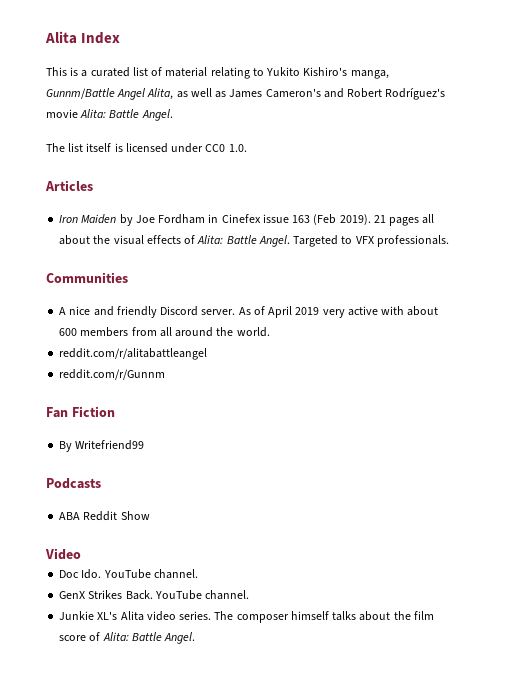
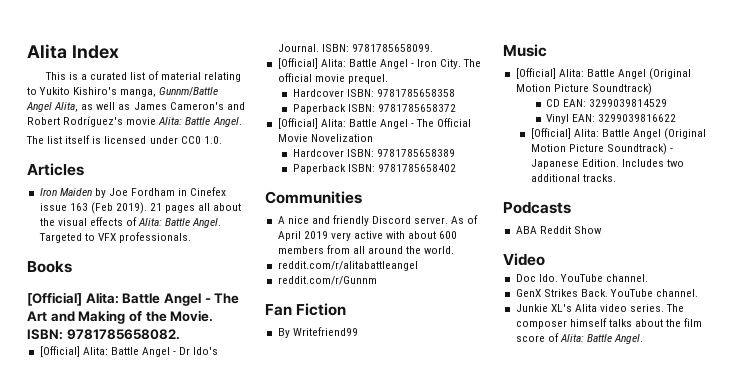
(449, 241) none -> [27,261,72,273] [27,292,240,306] [27,310,214,324] [27,329,180,340] [39,346,219,357] [277,44,433,52] [277,58,482,69] [277,73,388,84] [292,89,455,97] [292,104,456,114] [277,118,472,129] [277,134,373,142] [292,149,455,157] [292,164,456,174] // Books // [Official] Alita: Battle Angel - The Art and Making of the Movie. ISBN: 9781785658082. // [Official] Alita: Battle Angel - Dr Ido's Journal. ISBN: 9781785658099. // [Official] Alita: Battle Angel - Iron City. The official movie prequel. // Hardcover ISBN: 9781785658358 // Paperback ISBN: 9781785658372 // [Official] Alita: Battle Angel - The Official Movie Novelization // Hardcover ISBN: 9781785658389 // Paperback ISBN: 9781785658402
(145, 445) none -> [503,44,547,57] [515,68,692,80] [515,83,652,95] [545,99,668,107] [545,114,677,124] [530,128,707,140] [530,143,674,155] [530,159,685,169] [530,174,616,182] // Music // [Official] Alita: Battle Angel (Original Motion Picture Soundtrack) // CD EAN: 3299039814529 // Vinyl EAN: 3299039816622 // [Official] Alita: Battle Angel (Original Motion Picture Soundtrack) - Japanese Edition. Includes two additional tracks.

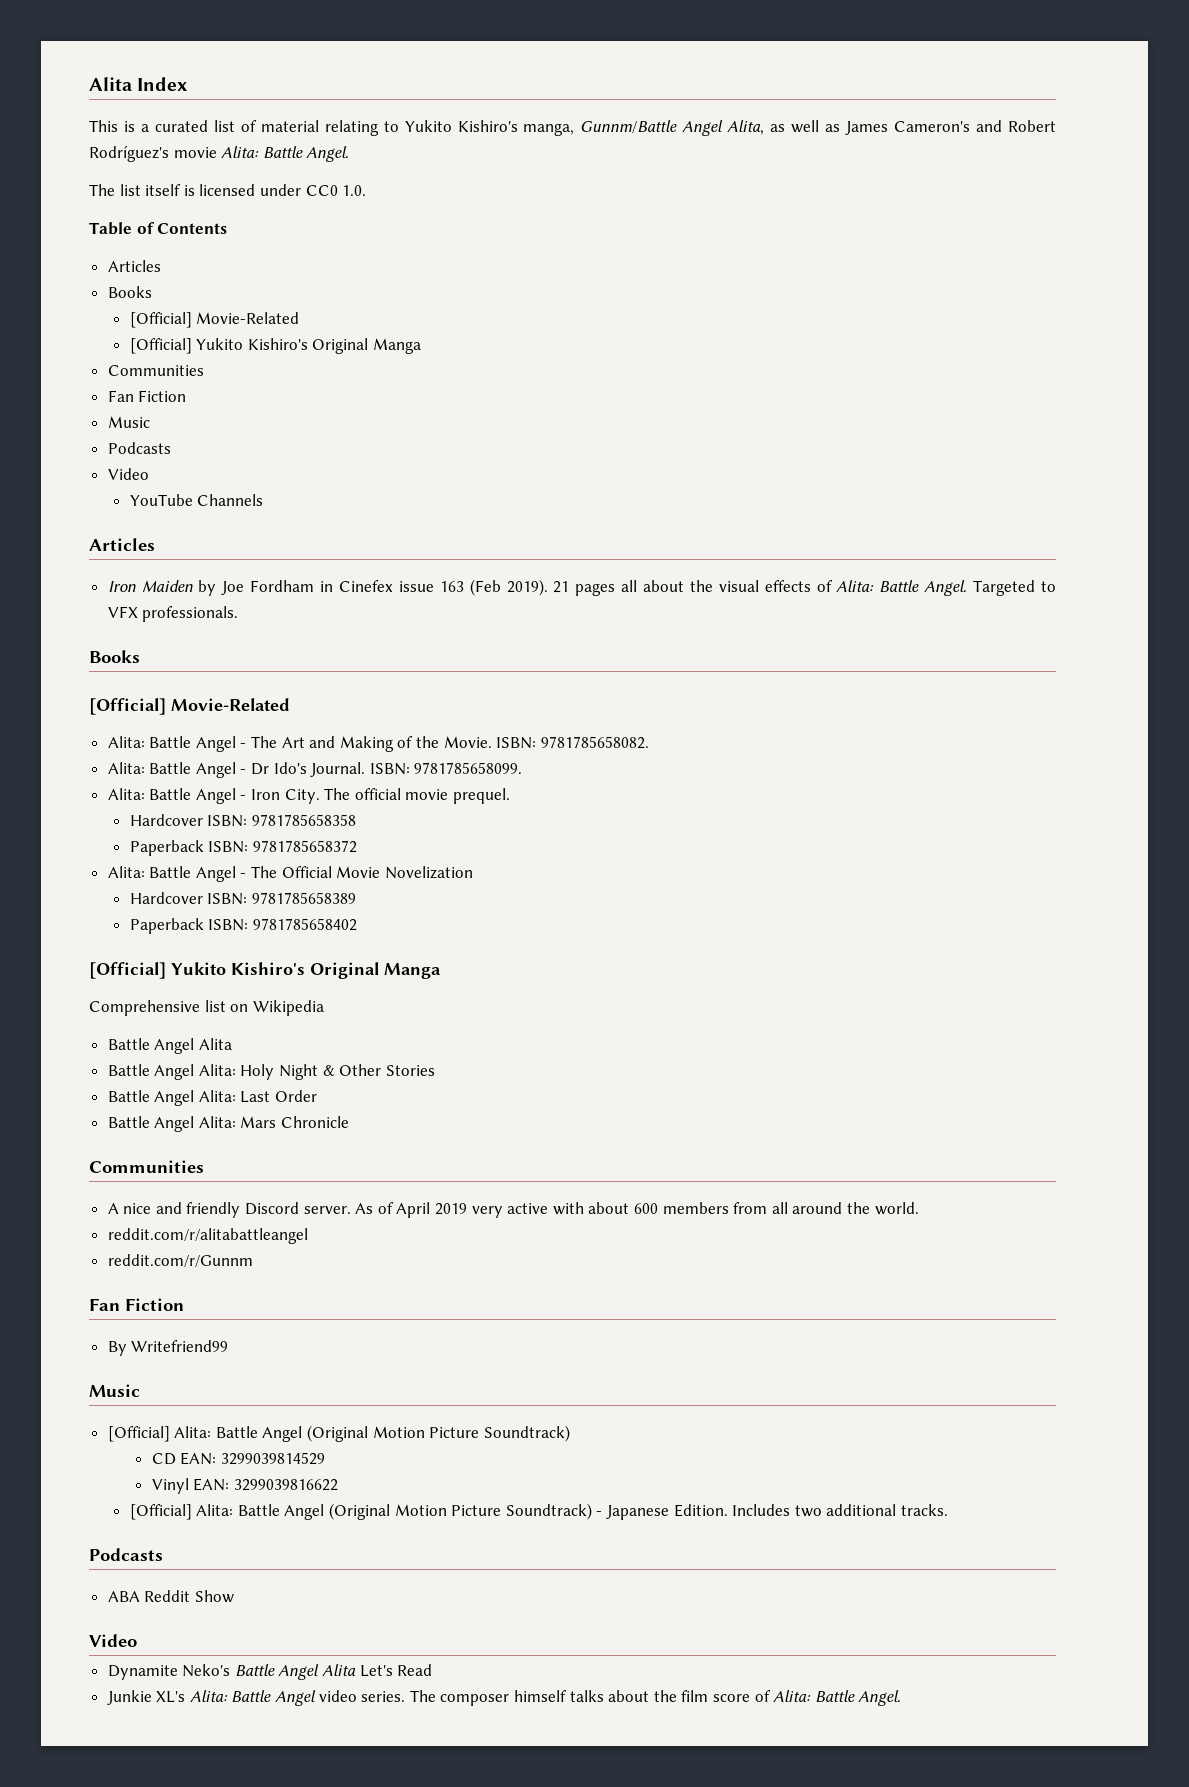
(222, 140) none -> [89,222,228,235] [107,260,161,272] [107,286,152,298] [129,312,300,328] [129,338,421,354] [107,365,204,376] [107,390,187,402] [107,416,150,428] [107,442,171,454] [107,468,149,480] [129,494,264,506] // Table of Contents // Articles // Books // [Official] Movie-Related // [Official] Yukito Kishiro's Original Manga // Communities // Fan Fiction // Music // Podcasts // Video // YouTube Channels
(82, 299) none -> [171,698,290,711] Movie-Related //
[39,346,80,357] [Official] -> (649, 742) none
[277,58,318,69] [Official] -> (523, 768) none
[277,118,318,129] [Official] -> (357, 846) none
(456, 168) none -> [89,962,441,979] [89,1000,324,1016] [107,1038,232,1054] [107,1064,435,1080] [107,1090,318,1106] [107,1116,350,1132] // [Official] Yukito Kishiro's Original Manga // Comprehensive list on Wikipedia // Battle Angel Alita // Battle Angel Alita: Holy Night & Other Stories // Battle Angel Alita: Last Order // Battle Angel Alita: Mars Chronicle
[515,274,648,282] [515,289,699,297] Doc Ido. YouTube channel. // GenX Strikes Back. YouTube channel. -> [107,1664,433,1680] Dynamite Neko's Battle Angel Alita Let's Read
[574,304,597,312] Alita -> [189,1690,317,1706] Alita: Battle Angel

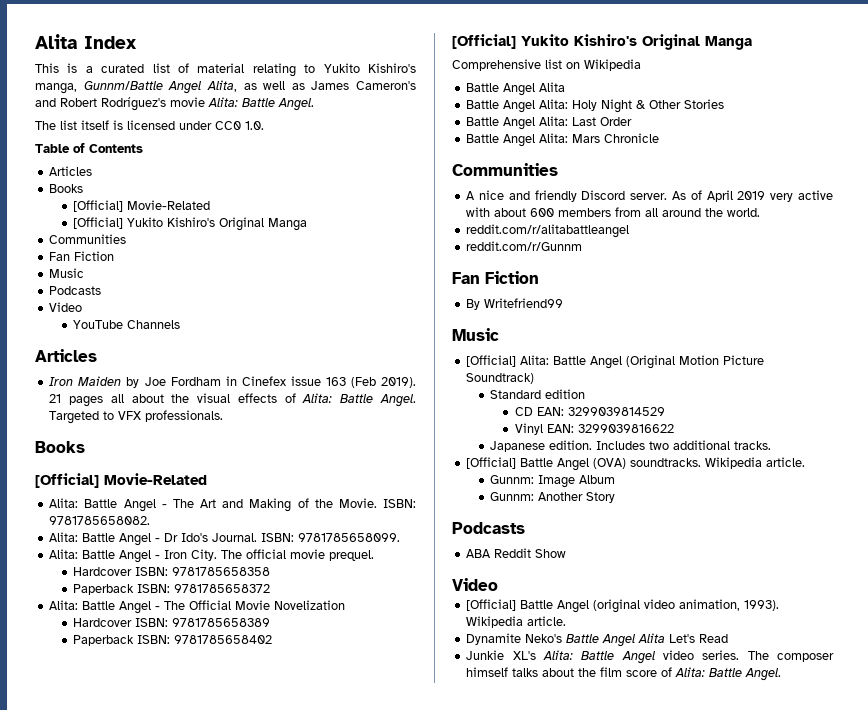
(570, 1433) none -> [490,389,586,399] // Standard edition
[129,1503,948,1520] [Official] Alita: Battle Angel (Original Motion Picture Soundtrack) - Japanese Edition. Includes two additional tracks. -> [490,440,772,452] [466,457,806,471] [490,475,616,488] [490,492,616,503] Japanese edition. Includes two additional tracks. // [Official] Battle Angel (OVA) soundtracks. Wikipedia article. // Gunnm: Image Album // Gunnm: Another Story
(137, 1640) none -> [466,599,780,613] [466,616,567,628] // [Official] Battle Angel (original video animation, 1993). Wikipedia article.

